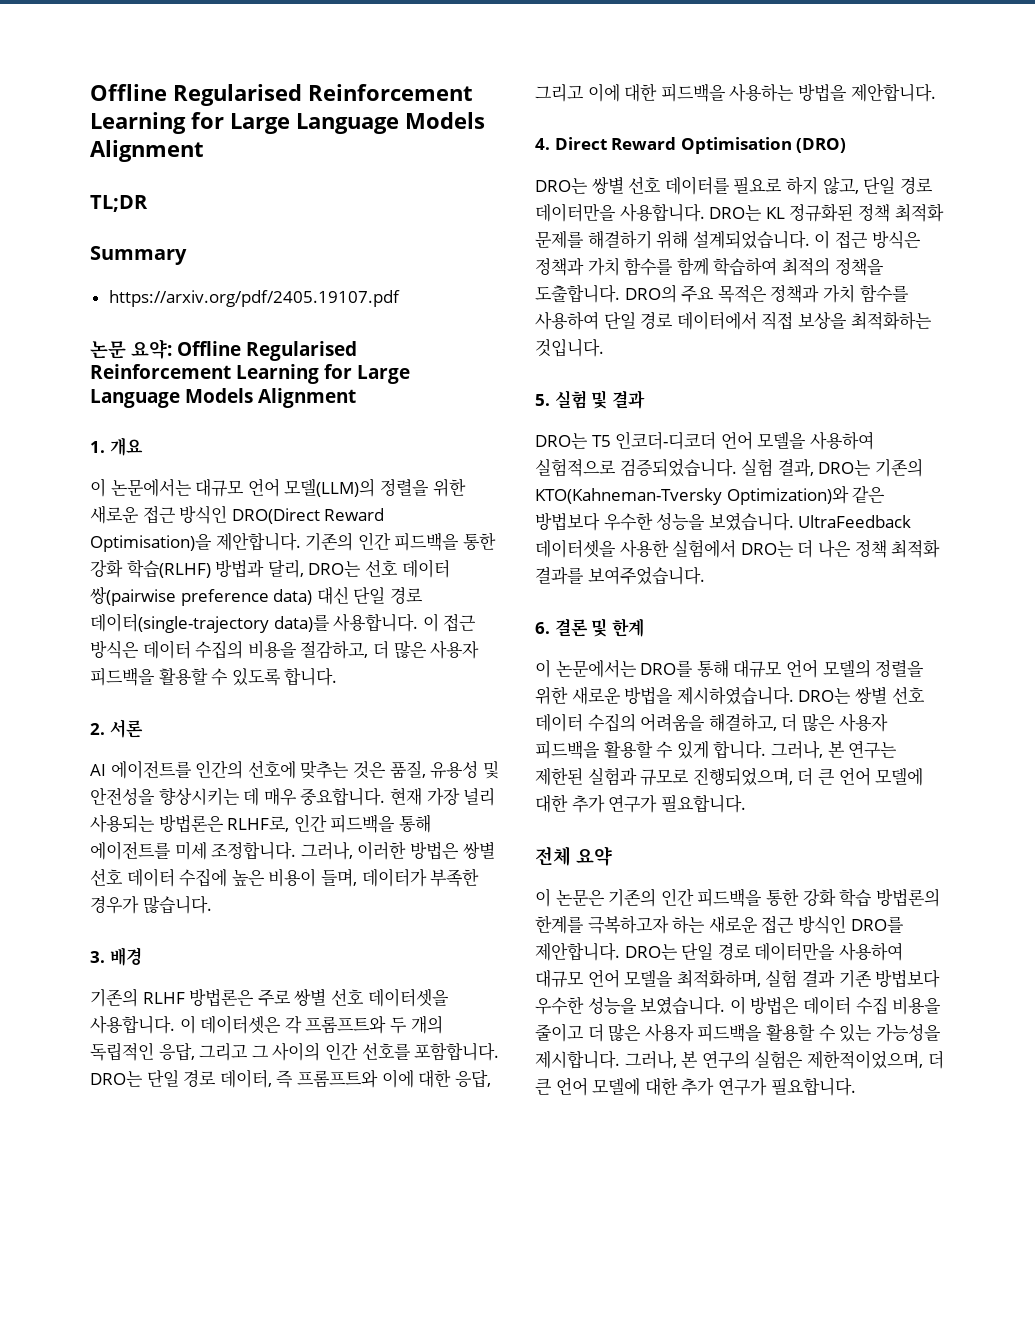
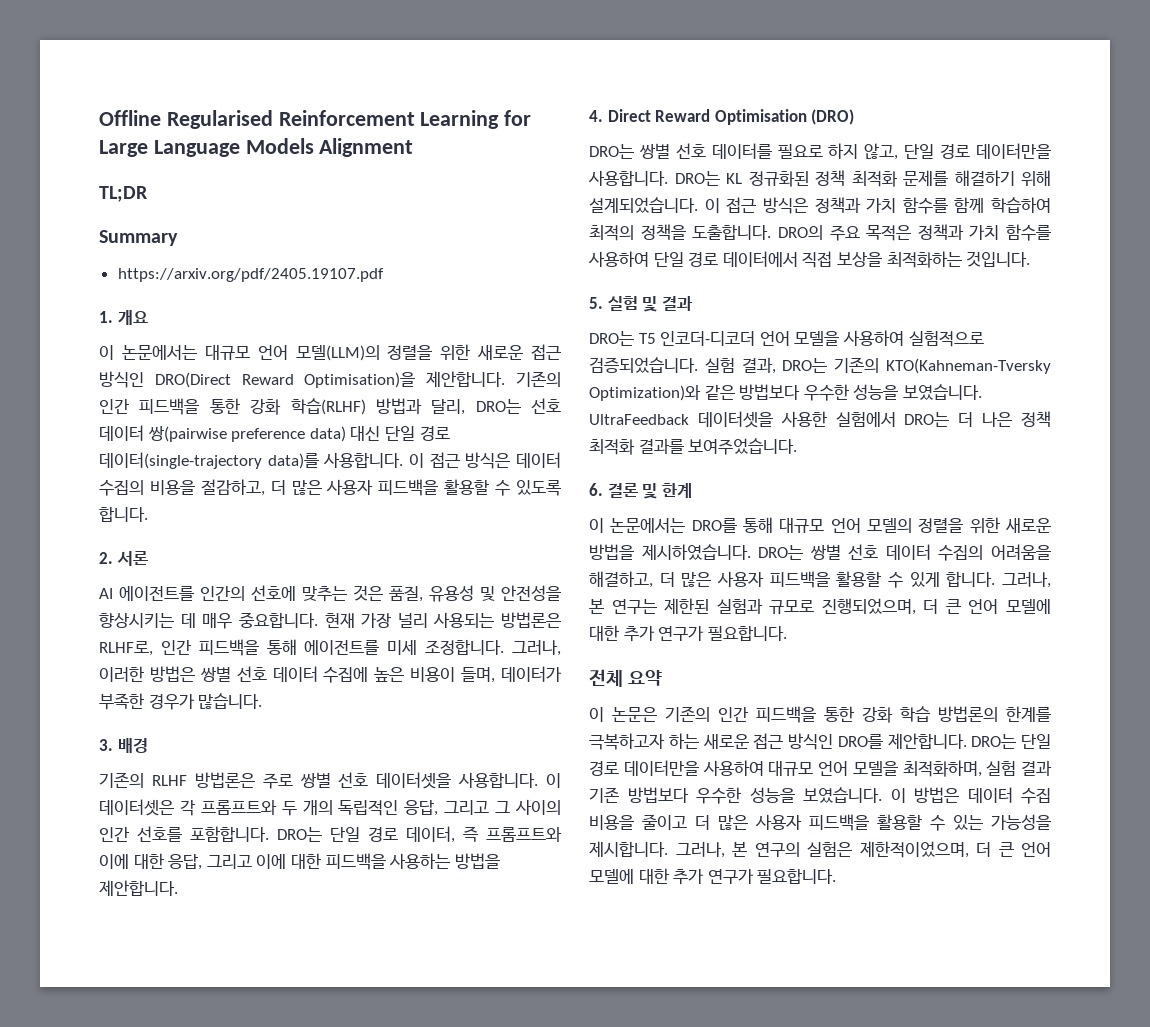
[90,339,357,361] [90,364,410,384] [90,388,356,408] // 논문 요약: Offline Regularised Reinforcement Learning for Large Language Models Alignment -> (384, 275) none

